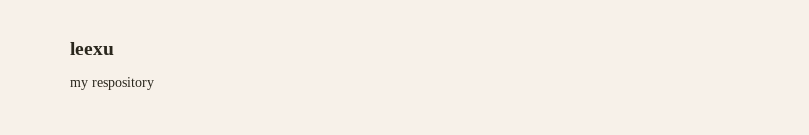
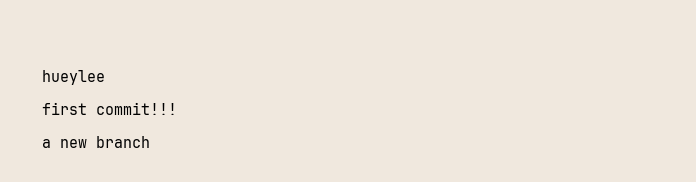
[70,42,114,55] [70,77,154,90] leexu // my respository -> [42,70,105,85] [42,102,177,115] [42,136,150,148] hueylee // first commit!!! // a new branch

